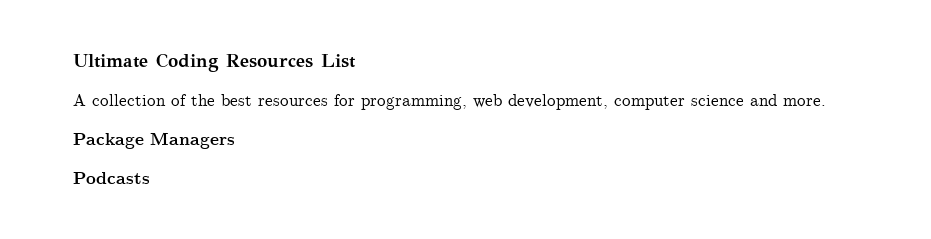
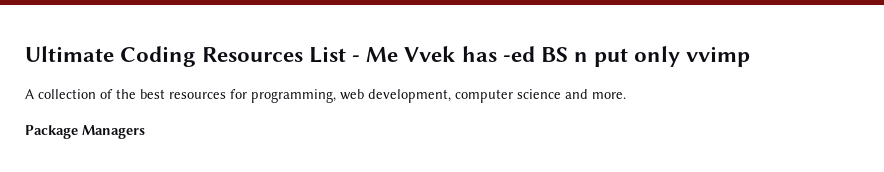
(356, 61) none -> [352,46,750,67] - Me Vvek has -ed BS n put only vvimp
[73,172,150,184] // Podcasts -> (145, 132) none

